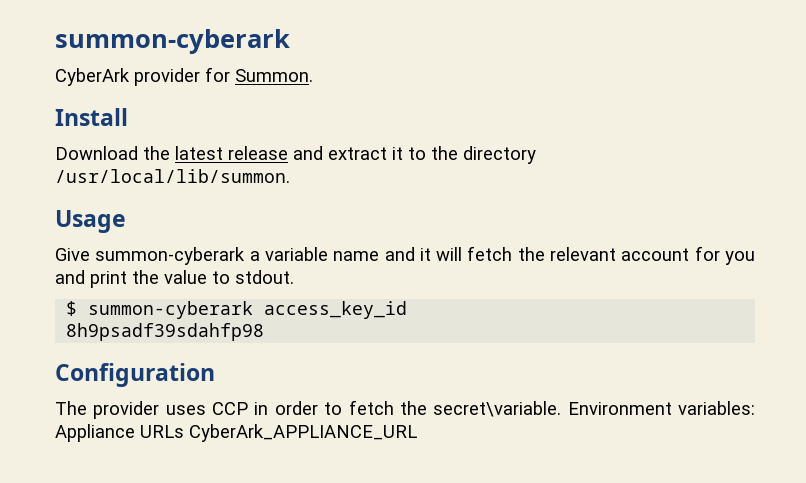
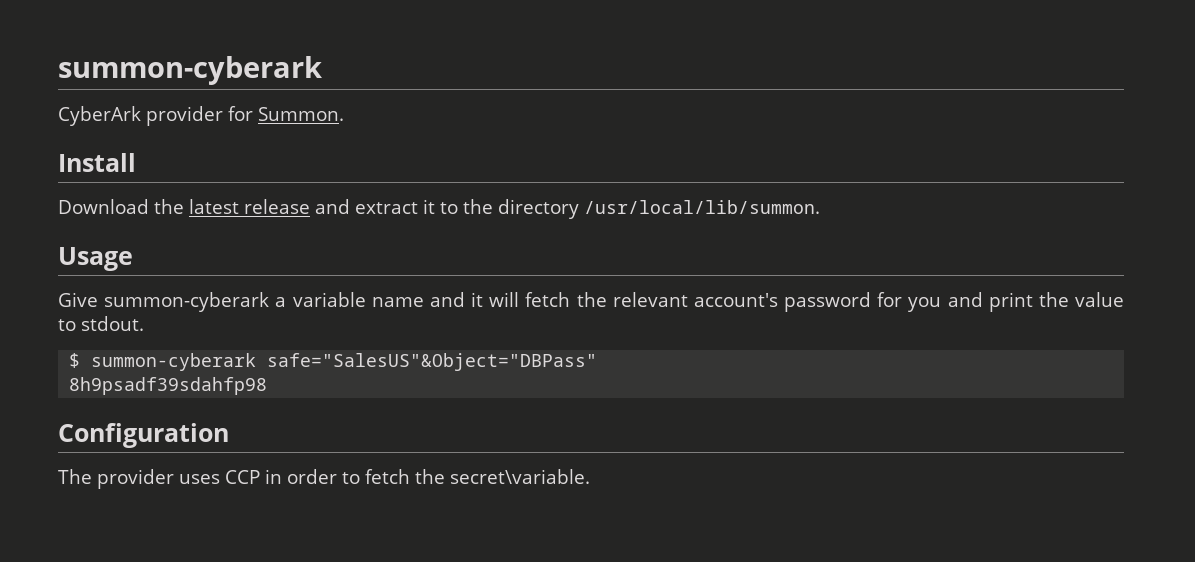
[621,248,690,261] account -> [693,292,871,312] account's password
[264,301,408,319] access_key_id -> [267,353,598,371] safe="SalesUS"&Object="DBPass"
[567,401,756,415] [55,424,417,442] Environment variables: Appliance URLs CyberArk_APPLIANCE_URL -> (590, 476) none

